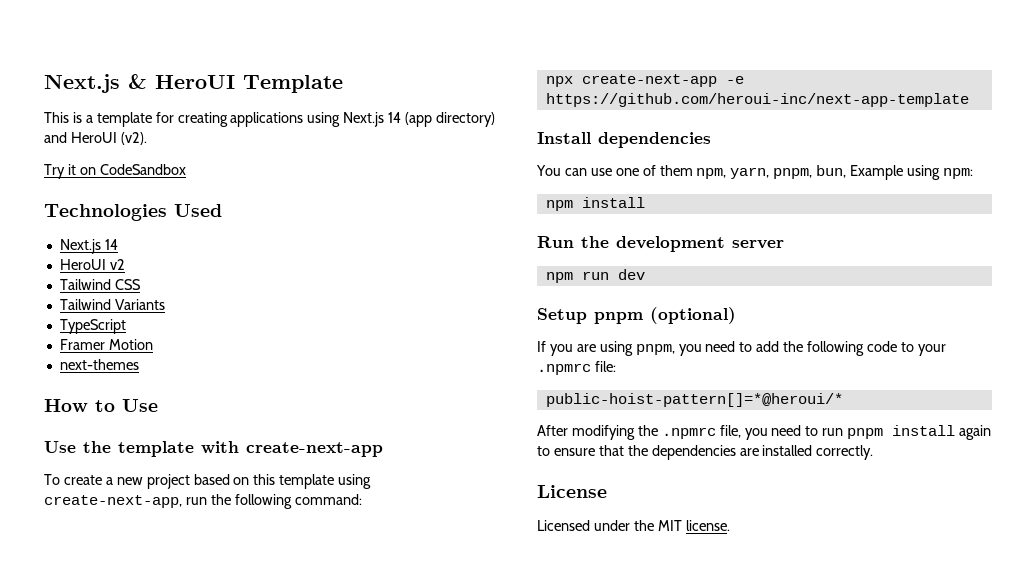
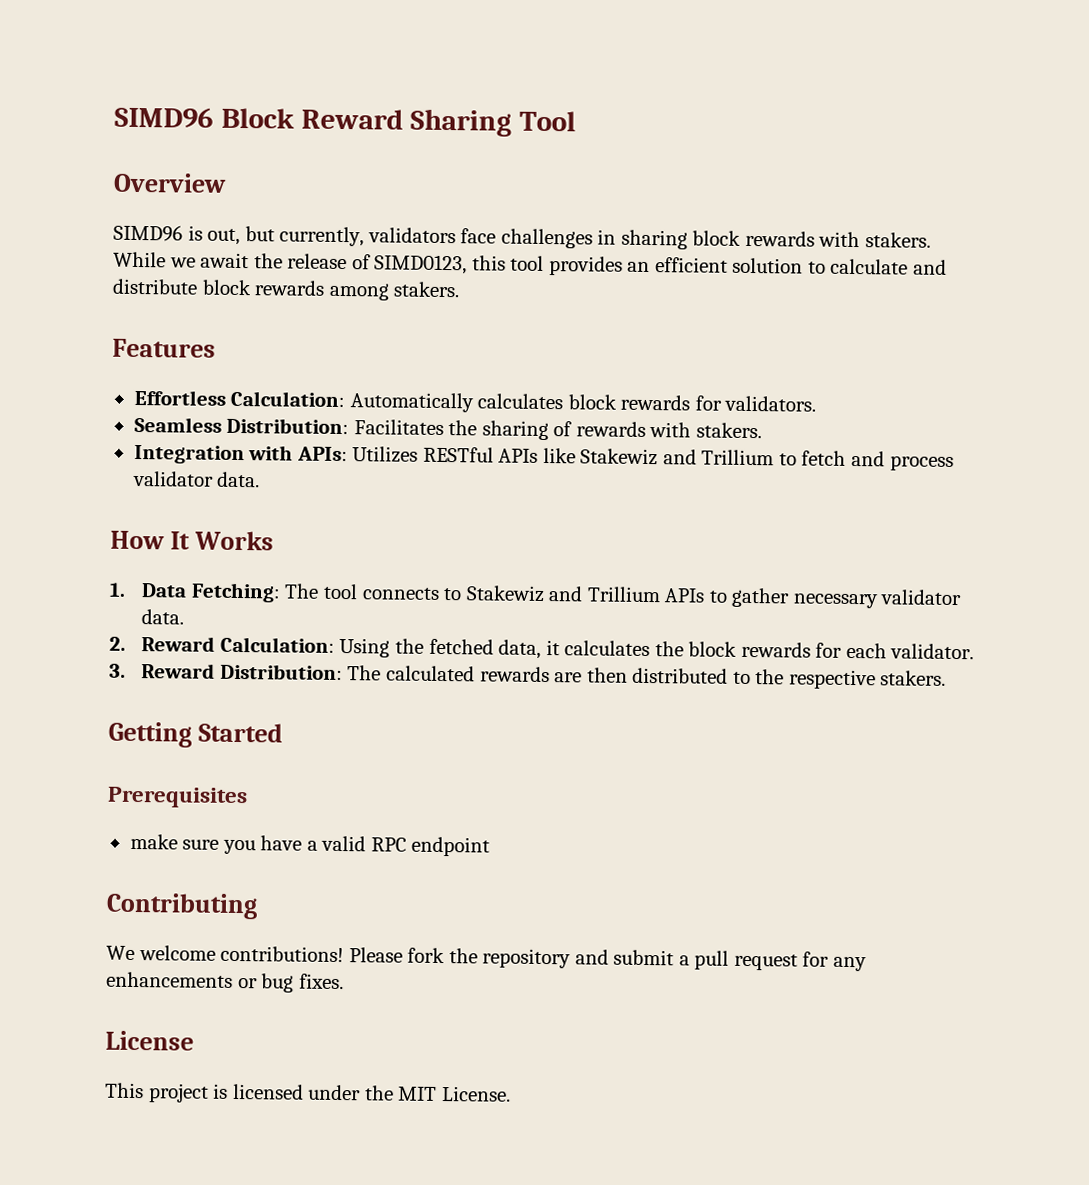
[44,74,343,93] [44,112,496,127] [44,132,147,145] [44,164,186,179] [44,204,222,221] [59,239,118,254] [59,259,125,270] [59,279,141,290] [59,299,165,310] [59,319,126,334] [59,339,153,350] [59,359,139,370] [44,399,158,412] [44,441,383,457] [44,474,372,489] [44,494,362,509] [545,74,744,87] [545,93,969,107] [537,132,711,148] [536,165,973,180] [545,197,645,211] [537,236,784,252] [545,269,645,283] [537,307,736,324] [537,341,946,356] [537,361,616,375] [545,393,843,407] [537,425,992,440] [537,445,874,460] [537,485,607,498] [537,520,590,531] Next.js & HeroUI Template // This is a template for creating applications using Next.js 14 (app directory) and HeroUI (v2). // Try it on CodeSandbox // Technologies Used // Next.js 14 // HeroUI v2 // Tailwind CSS // Tailwind Variants // TypeScript // Framer Motion // next-themes // How to Use // Use the template with create-next-app // To create a new project based on this template using create-next-app, run the following command: // npx create-next-app -e https://github.com/heroui-inc/next-app-template // Install dependencies // You can use one of them npm, yarn, pnpm, bun, Example using npm: // npm install // Run the development server // npm run dev // Setup pnpm (optional) // If you are using pnpm, you need to add the following code to your .npmrc file: // public-hoist-pattern[]=*@heroui/* // After modifying the .npmrc file, you need to run pnpm install again to ensure that the dependencies are installed correctly. // License // Licensed -> [114,106,577,137] [113,172,227,193] [113,224,931,250] [113,251,948,276] [112,278,461,301] [112,338,216,358] [133,389,817,413] [133,416,762,441] [133,444,954,471] [132,470,261,488] [110,530,274,551] [109,582,963,609] [141,609,185,625] [109,636,975,660] [109,663,947,690] [108,721,283,748] [107,786,248,809] [129,833,491,857] [106,892,258,920] [106,945,867,972] [106,971,344,993] [105,1030,194,1051] [105,1082,304,1103] SIMD96 Block Reward Sharing Tool // Overview // SIMD96 is out, but currently, validators face challenges in sharing block rewards with stakers. While we await the release of SIMD0123, this tool provides an efficient solution to calculate and distribute block rewards among stakers. // Features // Effortless Calculation: Automatically calculates block rewards for validators. // Seamless Distribution: Facilitates the sharing of rewards with stakers. // Integration with APIs: Utilizes RESTful APIs like Stakewiz and Trillium to fetch and process validator data. // How It Works // 1. Data Fetching: The tool connects to Stakewiz and Trillium APIs to gather necessary validator data. // 2. Reward Calculation: Using the fetched data, it calculates the block rewards for each validator. // 3. Reward Distribution: The calculated rewards are then distributed to the respective stakers. // Getting Started // Prerequisites // make sure you have a valid RPC endpoint // Contributing // We welcome contributions! Please fork the repository and submit a pull request for any enhancements or bug fixes. // License // This project is licensed
[685,520,730,531] license. -> [441,1086,511,1102] License.

